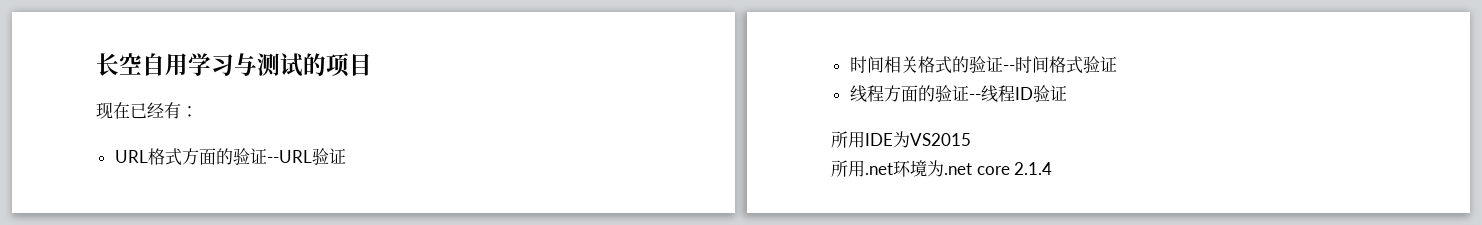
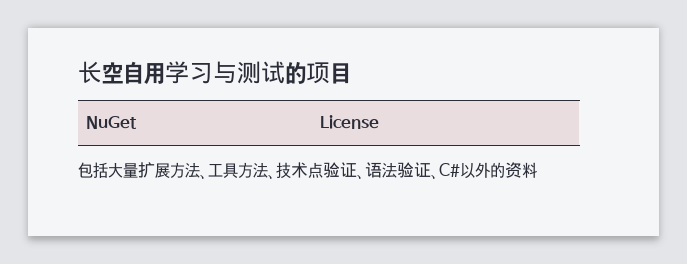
[96,102,198,119] [114,148,346,166] [849,56,1117,74] [849,85,1067,103] [831,131,971,148] [831,160,1053,177] // 现在已经有： // URL格式方面的验证--URL验证 // 时间相关格式的验证--时间格式验证 // 线程方面的验证--线程ID验证 // 所用IDE为VS2015 // 所用.net环境为.net core 2.1.4 -> [85,116,137,129] [319,115,379,129] [78,162,537,180] // NuGet | License // 包括大量扩展方法、工具方法、技术点验证、语法验证、C#以外的资料

